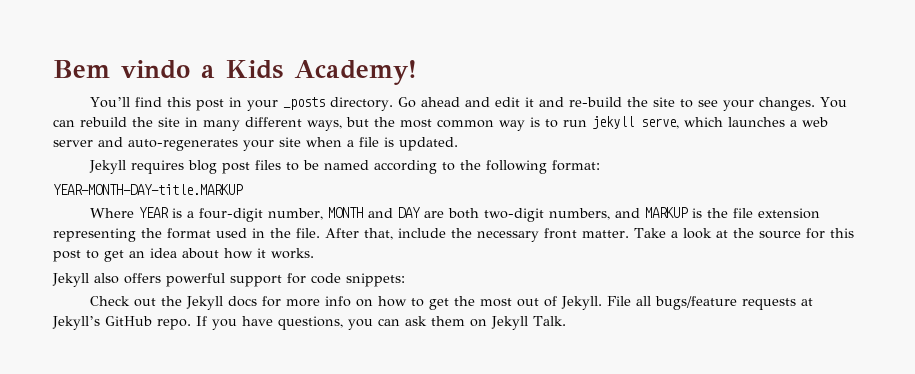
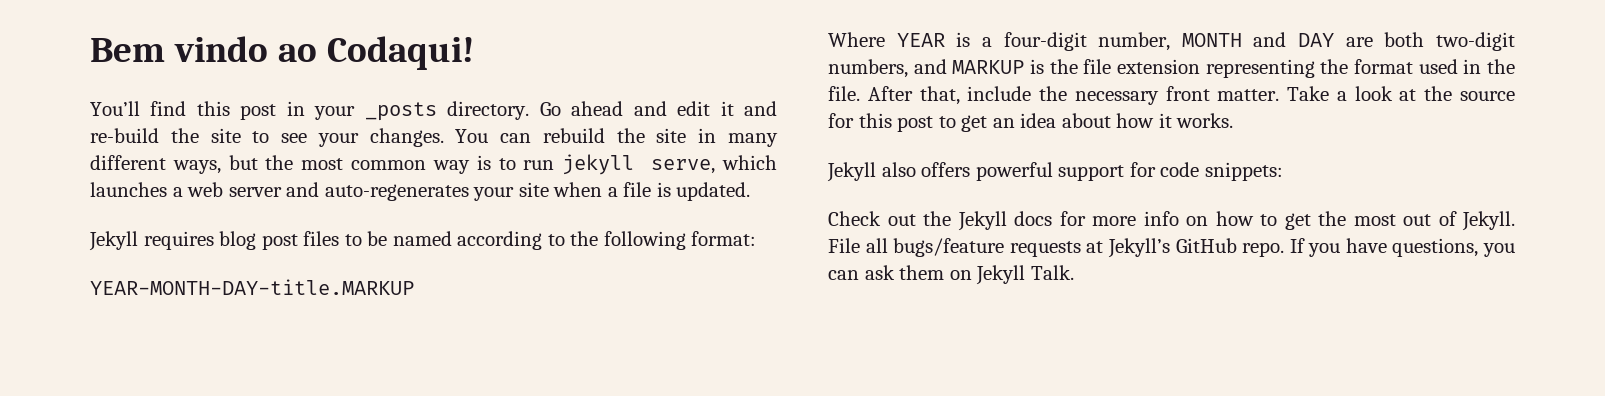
[201,60,417,85] a Kids Academy! -> [277,36,474,70] ao Codaqui!

